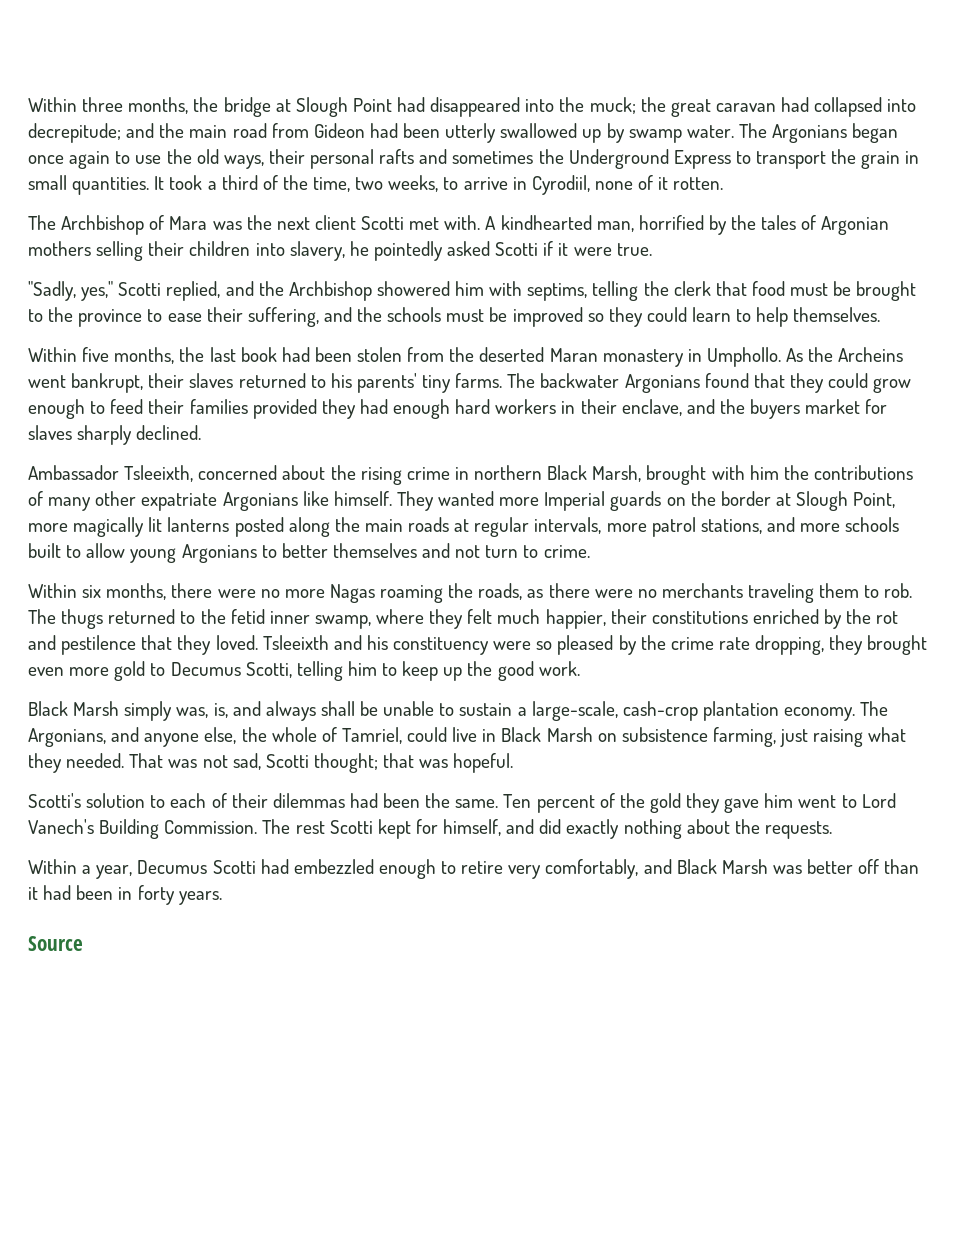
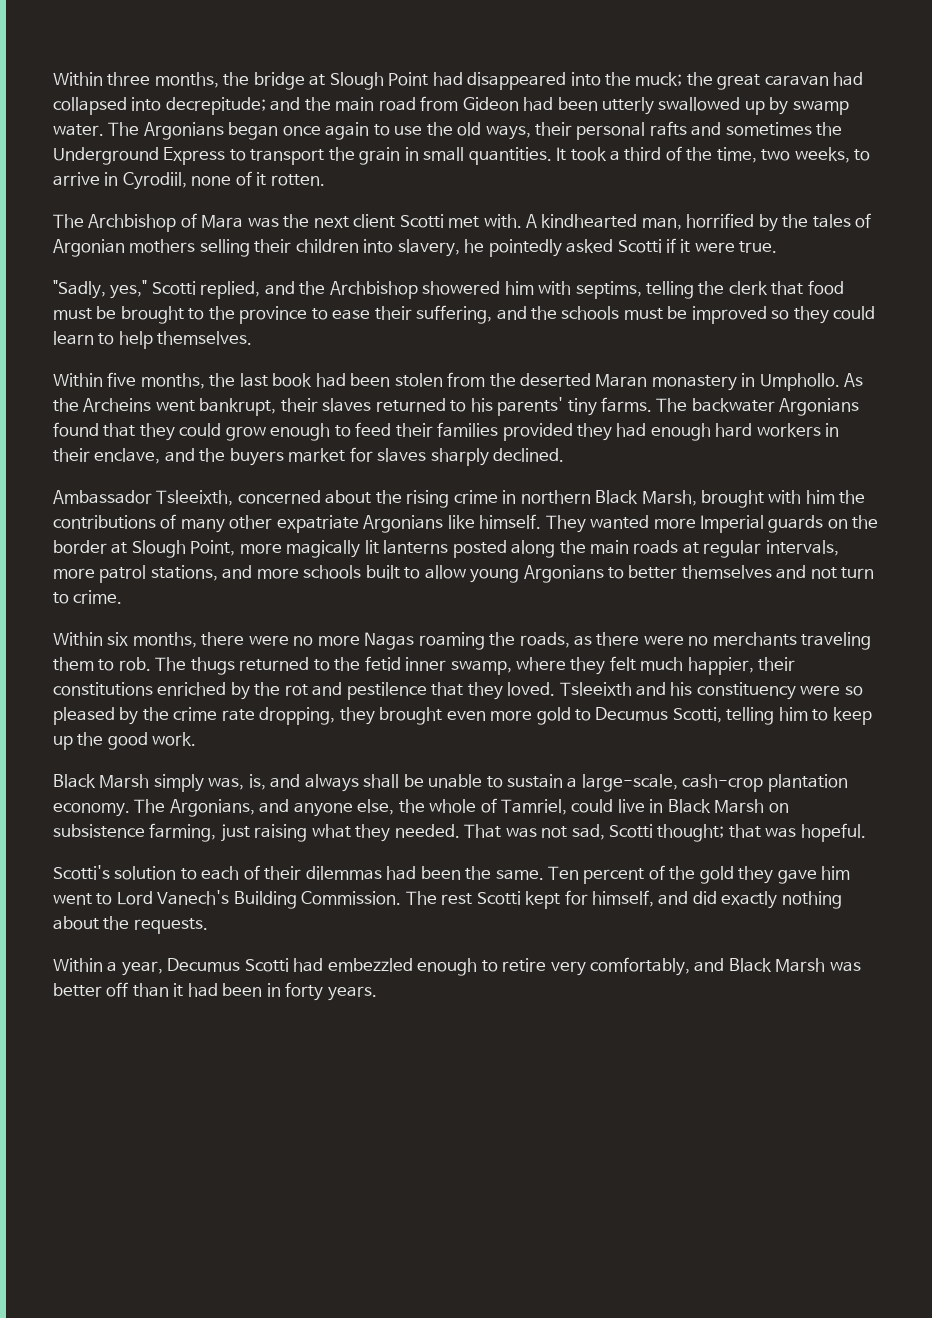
[28,936,83,951] // Source -> (377, 993) none

